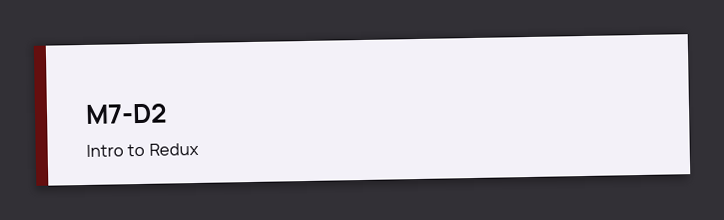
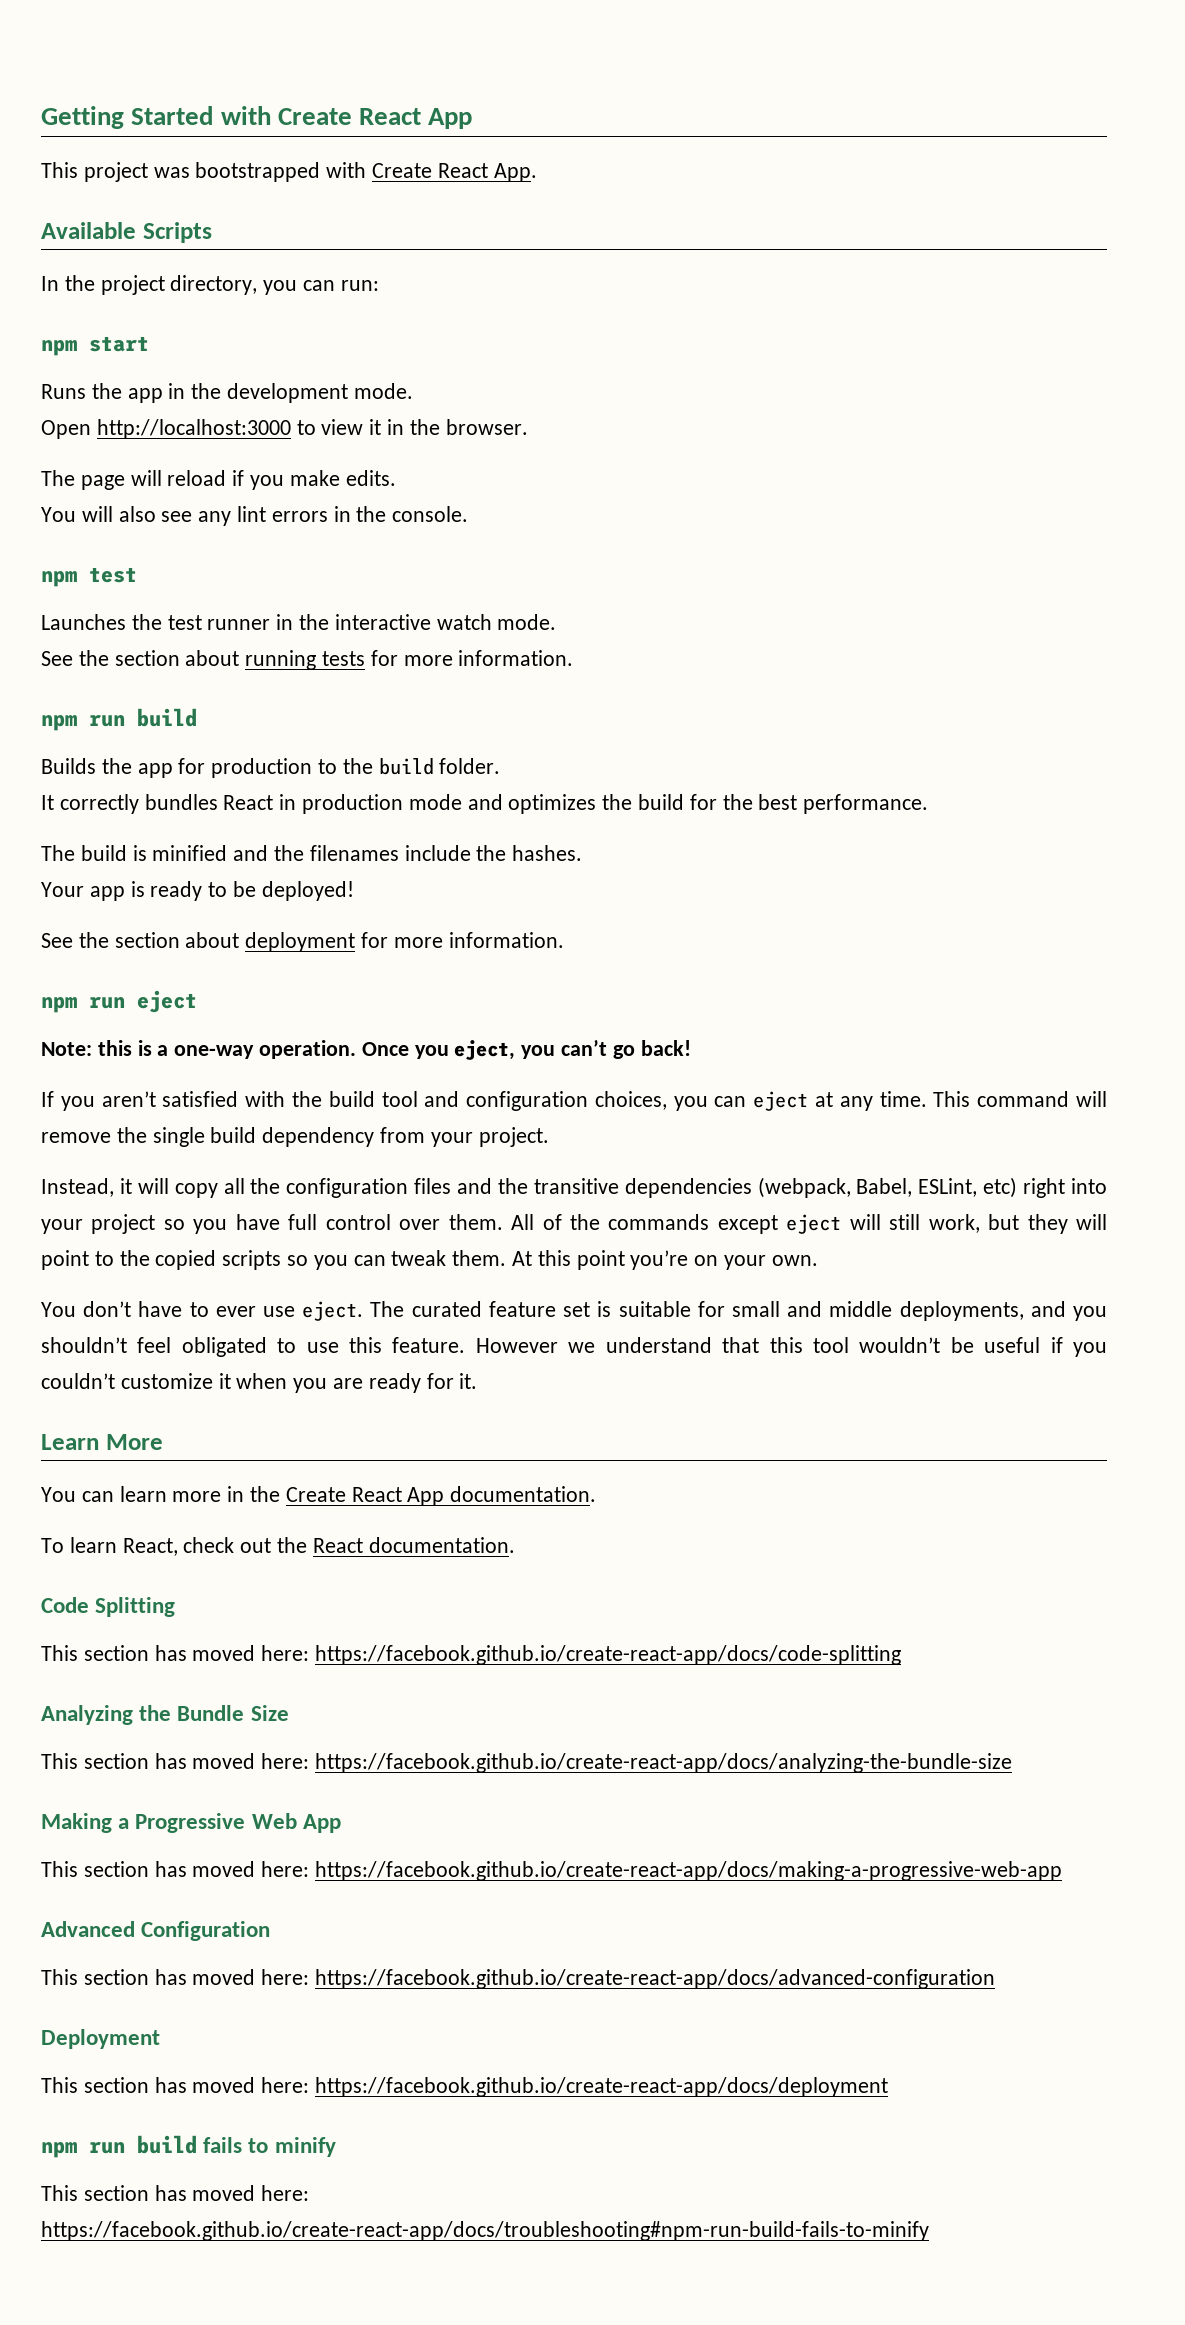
[85,103,167,124] [86,142,199,157] M7-D2 // Intro to Redux -> [41,106,473,129] [41,162,537,182] [41,222,212,243] [41,275,379,295] [41,336,149,356] [41,383,413,403] [41,419,528,439] [41,470,396,490] [41,506,469,526] [41,567,137,587] [41,614,557,630] [41,650,574,670] [41,708,197,731] [41,758,501,778] [41,794,929,814] [41,845,583,861] [41,881,354,901] [41,932,564,952] [41,990,197,1013] [41,1040,691,1060] [41,1091,1107,1111] [41,1127,549,1147] [41,1177,1107,1198] [41,1214,1108,1234] [41,1250,818,1270] [41,1301,1107,1321] [41,1337,1107,1357] [41,1373,478,1393] [41,1434,163,1450] [41,1486,597,1506] [41,1537,515,1556] [41,1597,176,1617] [41,1645,902,1665] [41,1705,289,1725] [41,1753,1013,1773] [41,1813,341,1833] [41,1861,1063,1881] [41,1921,271,1941] [41,1969,996,1989] [41,2029,160,2049] [41,2077,889,2097] [41,2135,336,2158] [41,2185,310,2201] [41,2221,929,2241] Getting Started with Create React App // This project was bootstrapped with Create React App. // Available Scripts // In the project directory, you can run: // npm start // Runs the app in the development mode. // Open http://localhost:3000 to view it in the browser. // The page will reload if you make edits. // You will also see any lint errors in the console. // npm test // Launches the test runner in the interactive watch mode. // See the section about running tests for more information. // npm run build // Builds the app for production to the build folder. // It correctly bundles React in production mode and optimizes the build for the best performance. // The build is minified and the filenames include the hashes. // Your app is ready to be deployed! // See the section about deployment for more information. // npm run eject // Note: this is a one-way operation. Once you eject, you can’t go back! // If you aren’t satisfied with the build tool and configuration choices, you can eject at any time. This command will remove the single build dependency from your project. // Instead, it will copy all the configuration files and the transitive dependencies (webpack, Babel, ESLint, etc) right into your project so you have full control over them. All of the commands except eject will still work, but they will point to the copied scripts so you can tweak them. At this point you’re on your own. // You don’t have to ever use eject. The curated feature set is suitable for small and middle deployments, and you shouldn’t feel obligated to use this feature. However we understand that this tool wouldn’t be useful if you couldn’t customize it when you are ready for it. // Learn More // You can learn more in the Create React App documentation. // To learn React, check out the React documentation. // Code Splitting // This section has moved here: https://facebook.github.io/create-react-app/docs/code-splitting // Analyzing the Bundle Size // This section has moved here: https://facebook.github.io/create-react-app/docs/analyzing-the-bundle-size // Making a Progressive Web App // This section has moved here: https://facebook.github.io/create-react-app/docs/making-a-progressive-web-app // Advanced Configuration // This section has moved here: https://facebook.github.io/create-react-app/docs/advanced-configuration // Deployment // This section has moved here: https://facebook.github.io/create-react-app/docs/deployment // npm run build fails to minify // This section has moved here: https://facebook.github.io/create-react-app/docs/troubleshooting#npm-run-build-fails-to-minify

